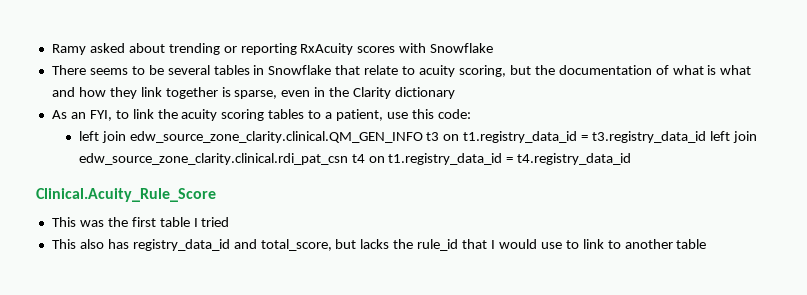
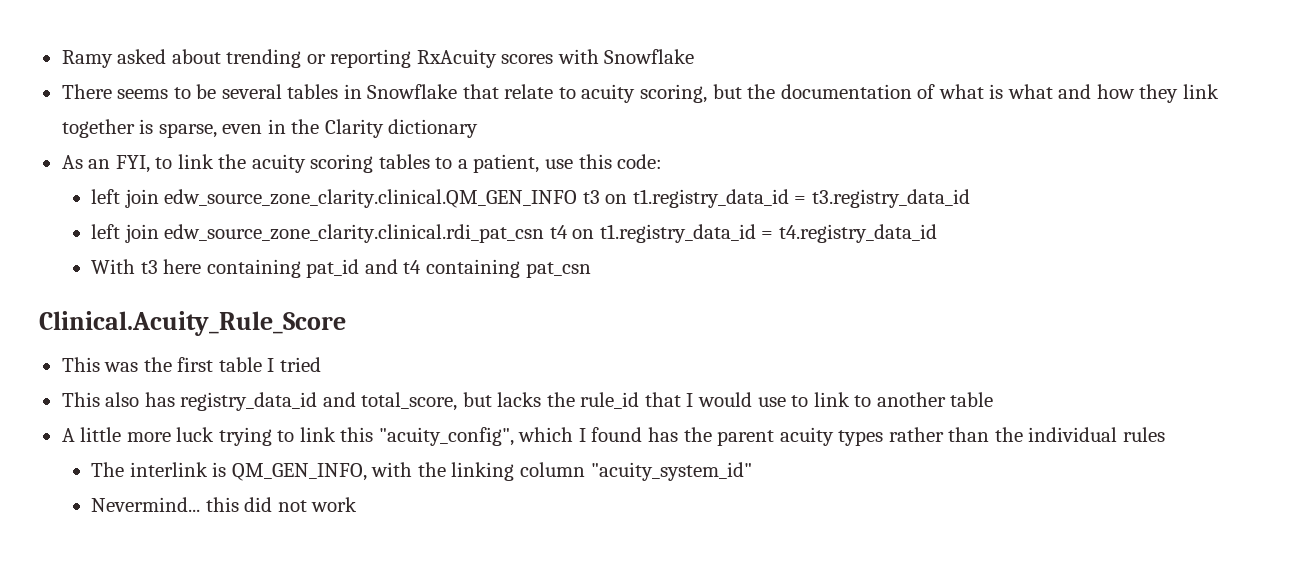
(707, 137) none -> (970, 198) //
(632, 159) none -> [91,259,591,278] // With t3 here containing pat_id and t4 containing pat_csn
(707, 244) none -> [61,427,1165,446] [91,462,752,481] [91,497,358,512] // A little more luck trying to link this "acuity_config", which I found has the parent acuity types rather than the individual rules // The interlink is QM_GEN_INFO, with the linking column "acuity_system_id" // Nevermind... this did not work

